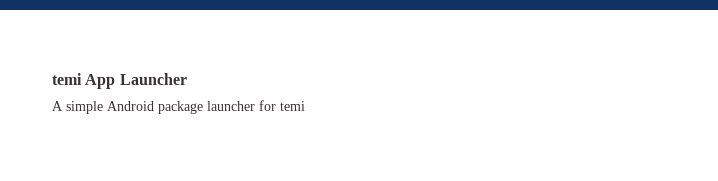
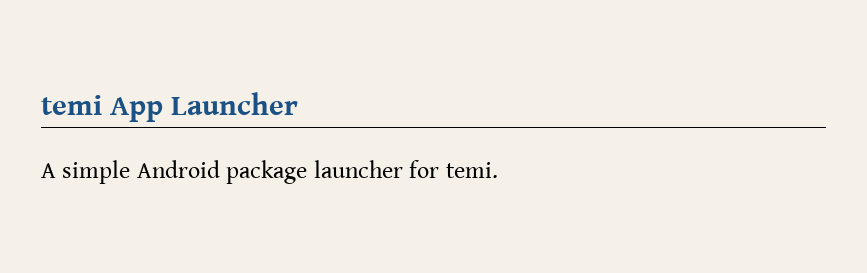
[280,101,305,111] temi -> [445,162,498,178] temi.

